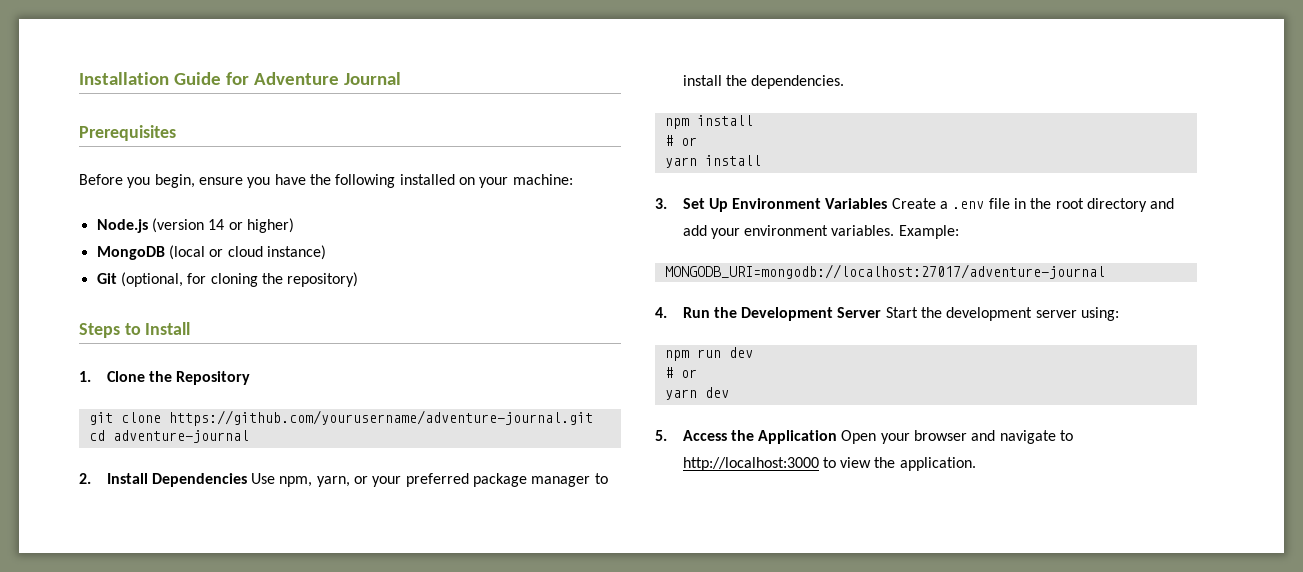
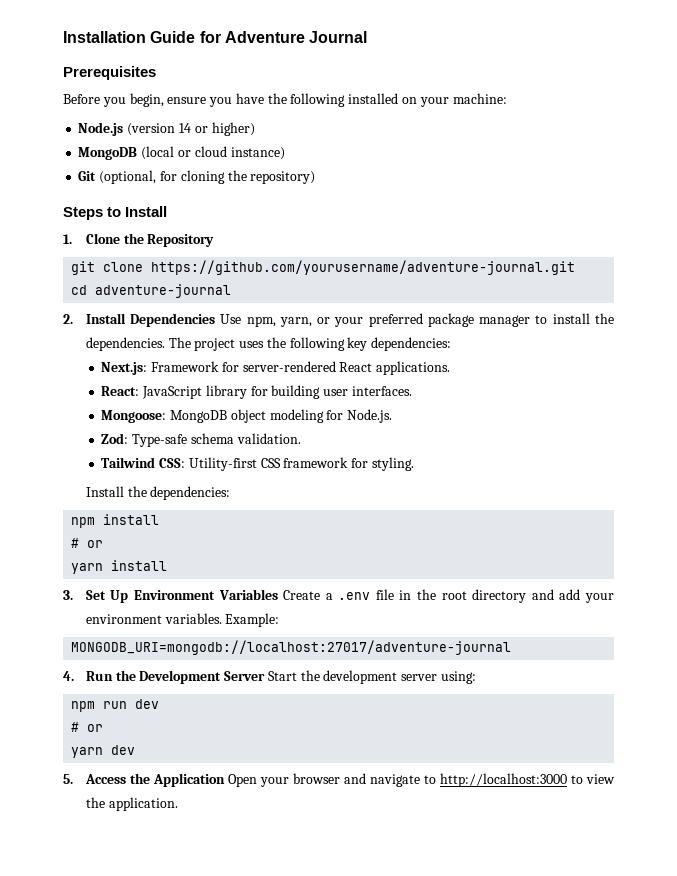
(845, 82) none -> [168,337,452,351] [101,361,451,375] [101,385,412,399] [101,409,393,423] [101,433,301,447] [101,457,414,471] [85,486,231,500] The project uses the following key dependencies: // Next.js: Framework for server-rendered React applications. // React: JavaScript library for building user interfaces. // Mongoose: MongoDB object modeling for Node.js. // Zod: Type-safe schema validation. // Tailwind CSS: Utility-first CSS framework for styling. // Install the dependencies:

